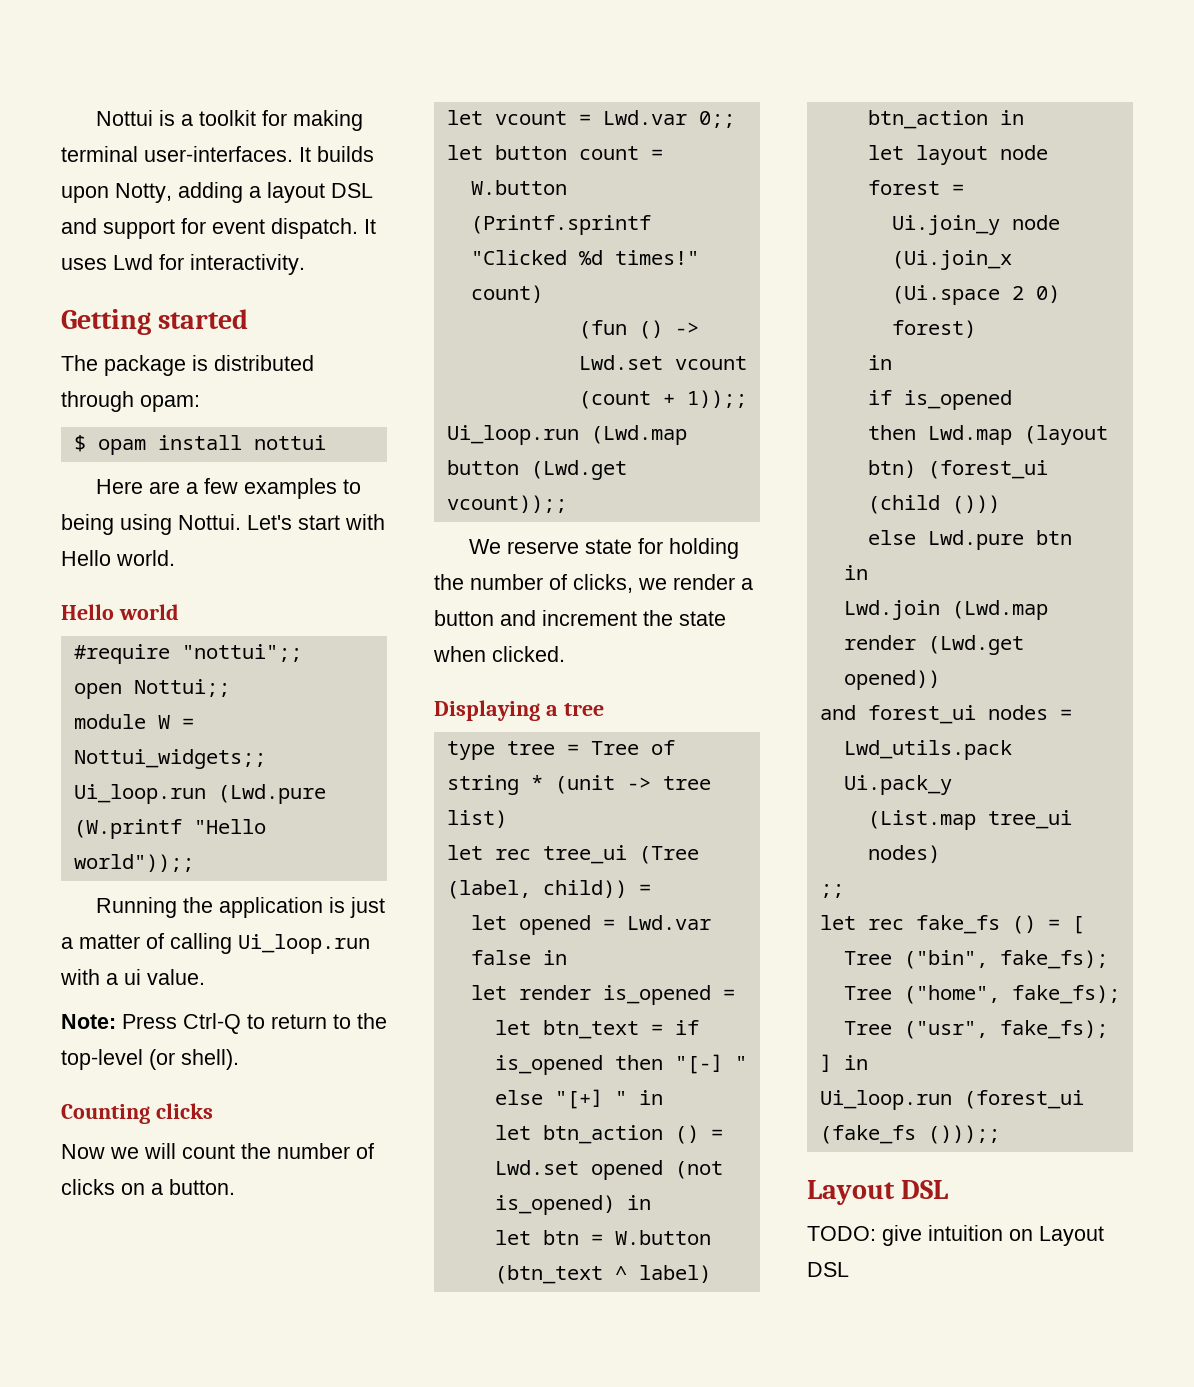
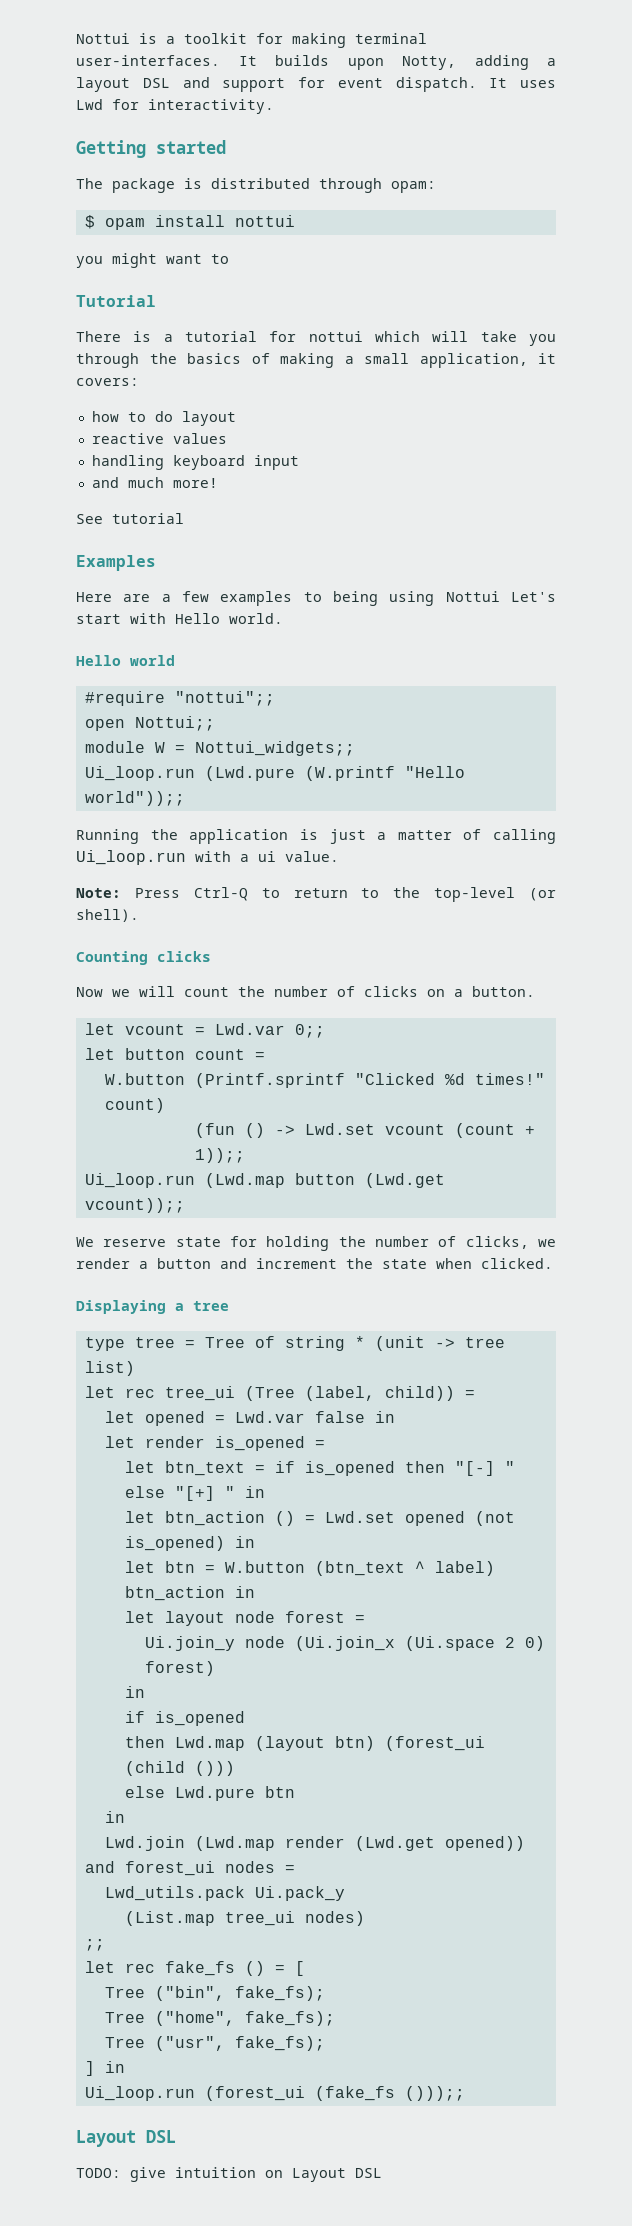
(326, 442) none -> [76,253,229,268] [76,295,156,307] [76,331,556,346] [76,353,556,368] [76,378,139,386] [91,411,236,426] [91,433,227,444] [91,455,299,470] [91,477,218,488] [76,513,184,524] [76,555,156,571] // you might want to // Tutorial // There is a tutorial for nottui which will take you through the basics of making a small application, it covers: // how to do layout // reactive values // handling keyboard input // and much more! // See tutorial // Examples
[178,514,241,530] Nottui. -> [445,591,500,602] Nottui

